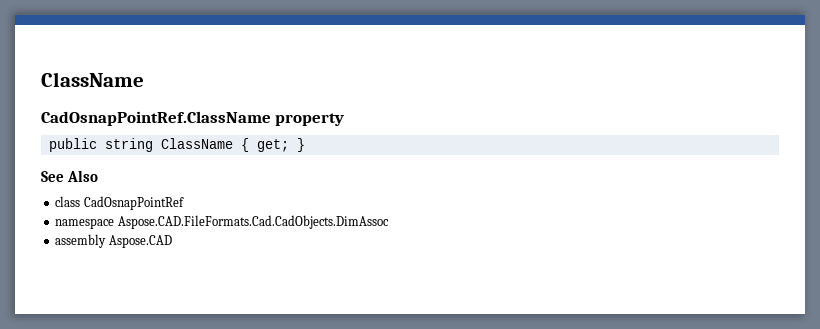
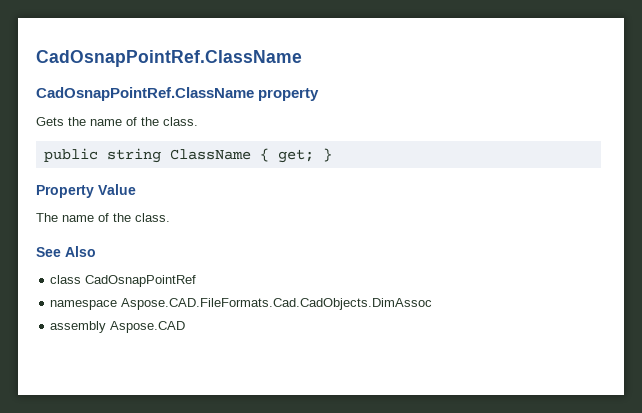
[41,72,144,87] ClassName -> [36,50,302,67] CadOsnapPointRef.ClassName
(345, 119) none -> [36,117,198,126] // Gets the name of the class.
(305, 145) none -> [36,184,136,198] [36,213,170,222] // Property Value // The name of the class.

